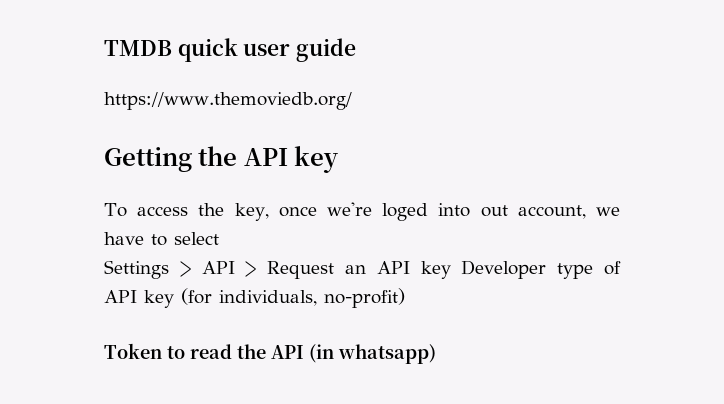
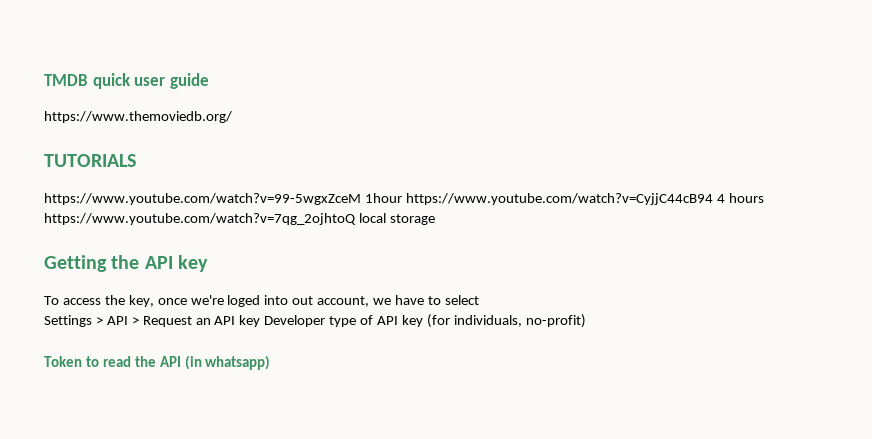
(352, 101) none -> [44,154,136,167] [44,193,764,205] [44,213,435,225] // TUTORIALS // https://www.youtube.com/watch?v=99-5wgxZceM 1hour https://www.youtube.com/watch?v=CyjjC44cB94 4 hours https://www.youtube.com/watch?v=7qg_2ojhtoQ local storage

